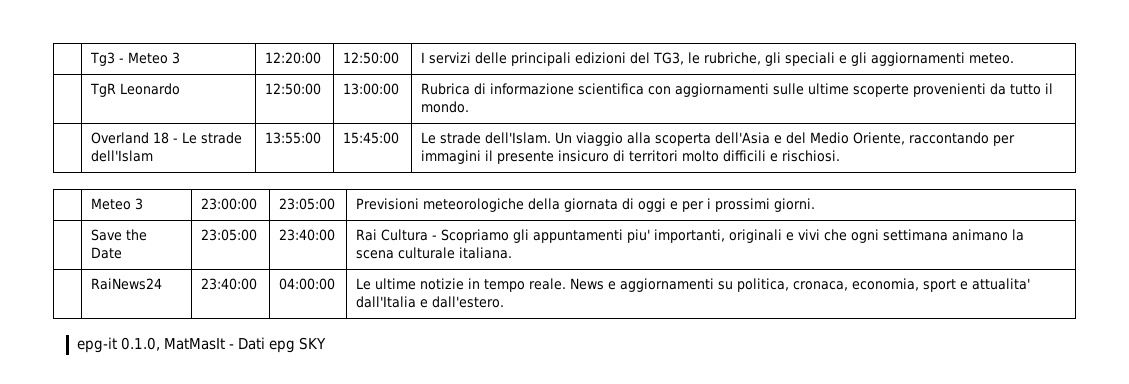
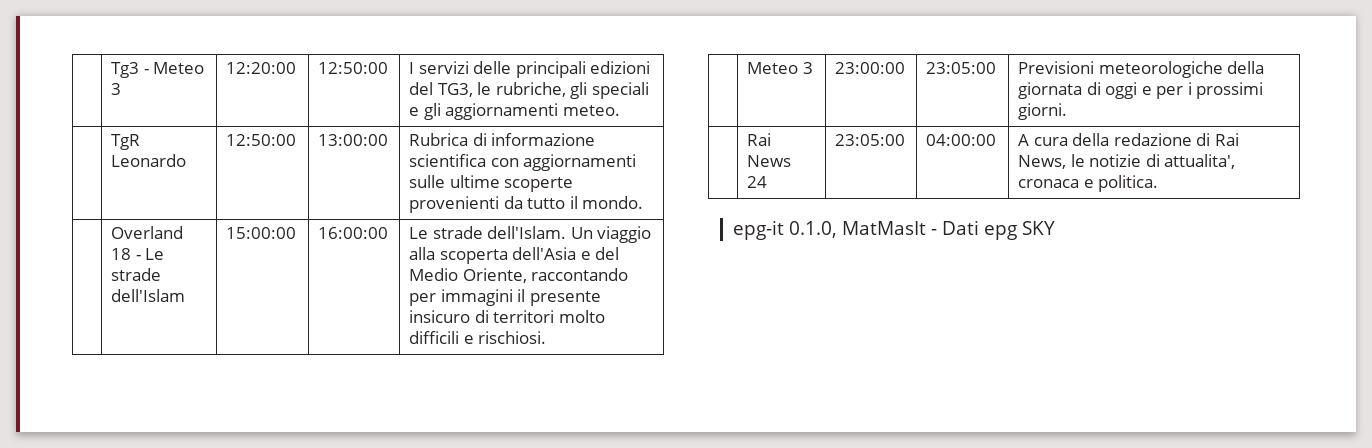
[265,132,322,144] [343,132,400,144] 13:55:00 | 15:45:00 -> [226,227,297,239] [318,227,389,239] 15:00:00 | 16:00:00
[91,229,148,241] [91,247,123,259] [201,229,258,241] [279,229,336,241] [356,229,1025,243] [356,247,513,259] [91,278,163,290] [201,278,258,290] [279,278,336,290] [356,278,1031,292] [356,296,505,308] Save the Date | 23:05:00 | 23:40:00 | Rai Cultura - Scopriamo gli appuntamenti piu' importanti, originali e vivi che ogni settimana animano la scena culturale italiana. // | RaiNews24 | 23:40:00 | 04:00:00 | Le ultime notizie in tempo reale. News e aggiornamenti su politica, cronaca, economia, sport e attualita' dall'Italia e dall'estero. -> [747,133,772,146] [747,155,792,167] [747,176,768,188] [835,134,906,146] [926,134,997,146] [1018,133,1239,146] [1018,154,1236,169] [1018,175,1159,192] Rai News 24 | 23:05:00 | 04:00:00 | A cura della redazione di Rai News, le notizie di attualita', cronaca e politica.

